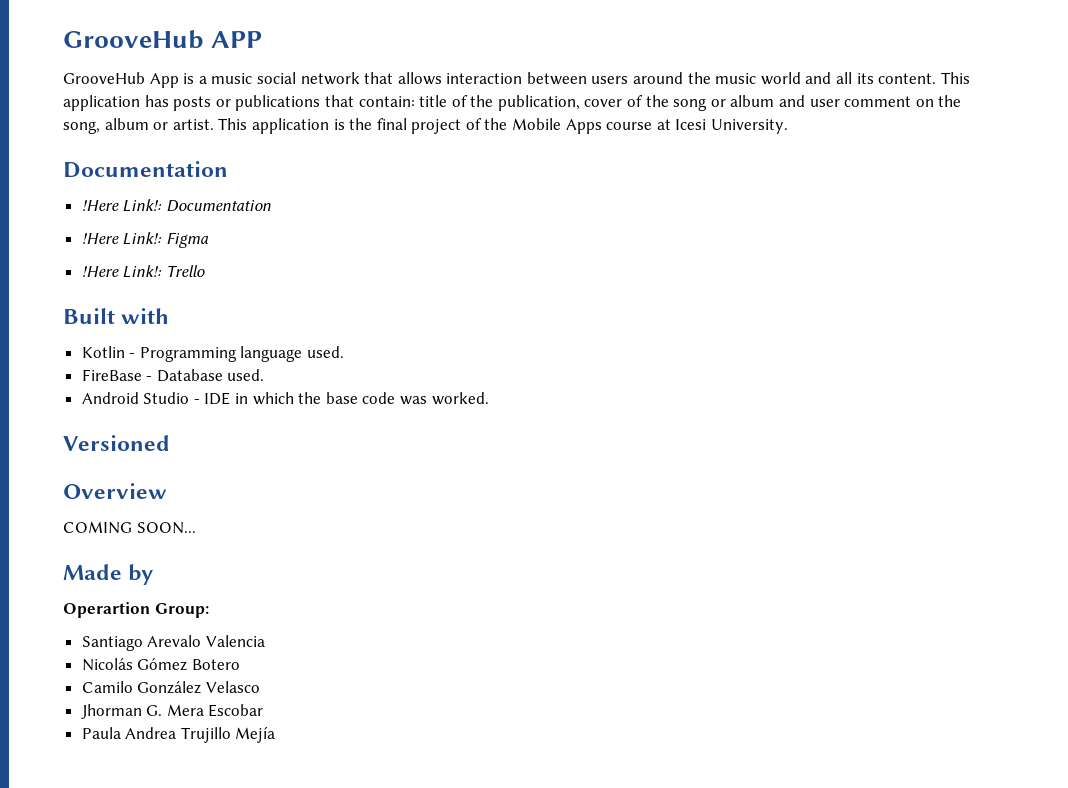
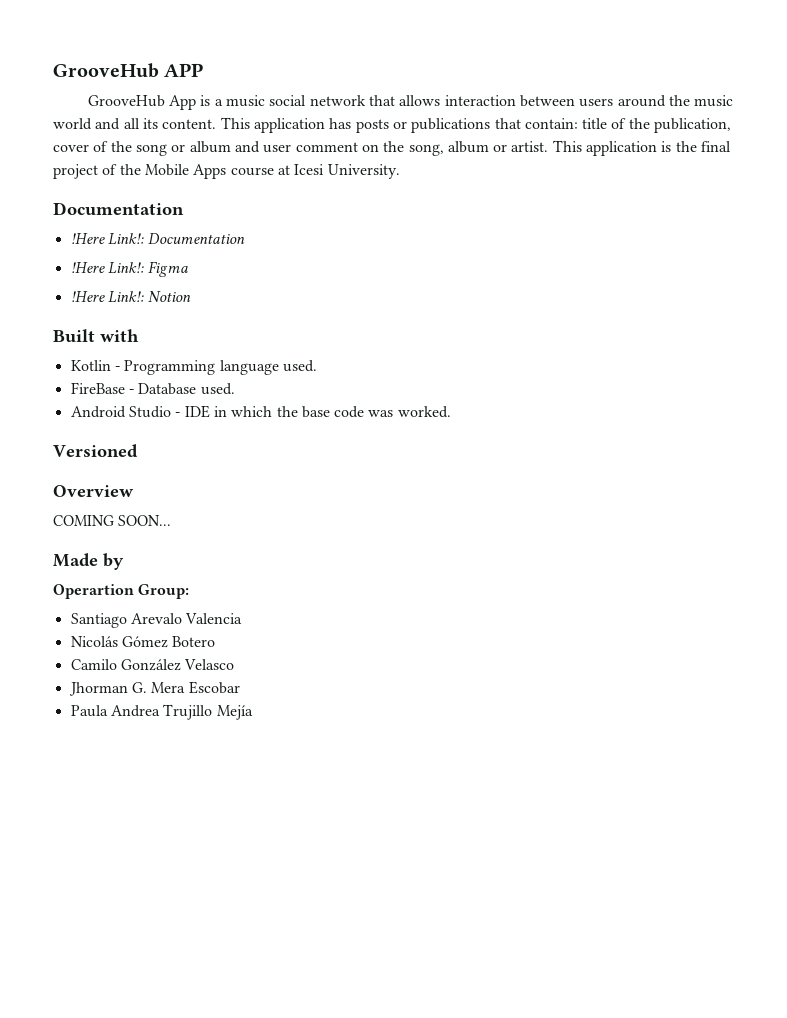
[165,265,205,277] Trello -> [148,291,192,302] Notion

